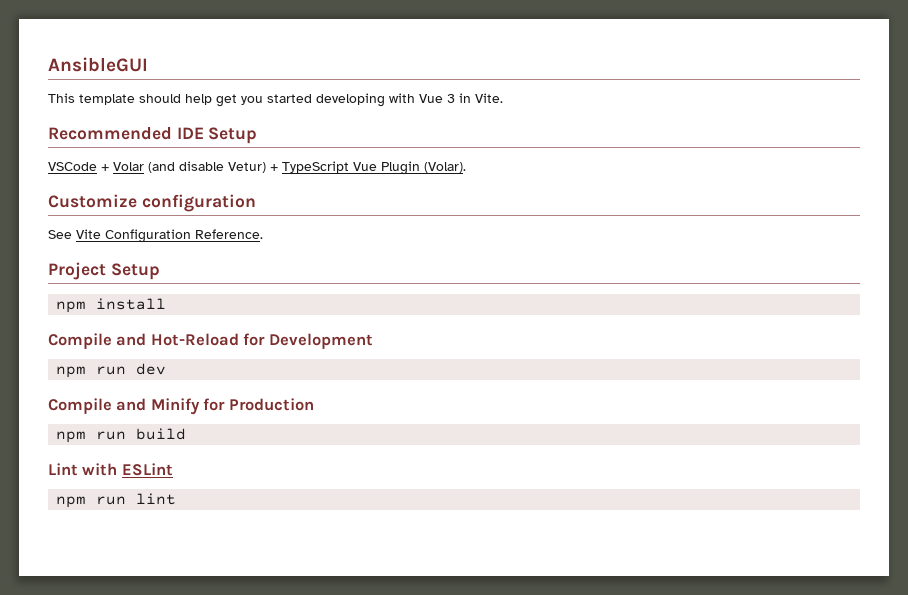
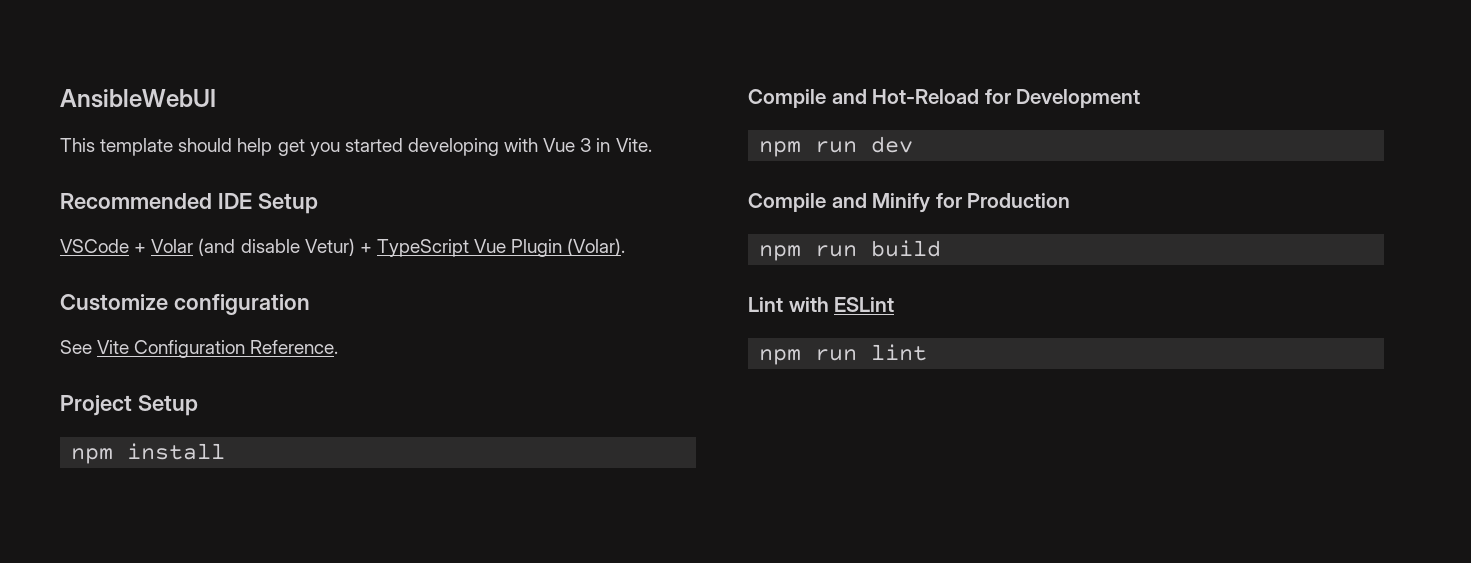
[48,57,148,72] AnsibleGUI -> [60,89,216,108] AnsibleWebUI

